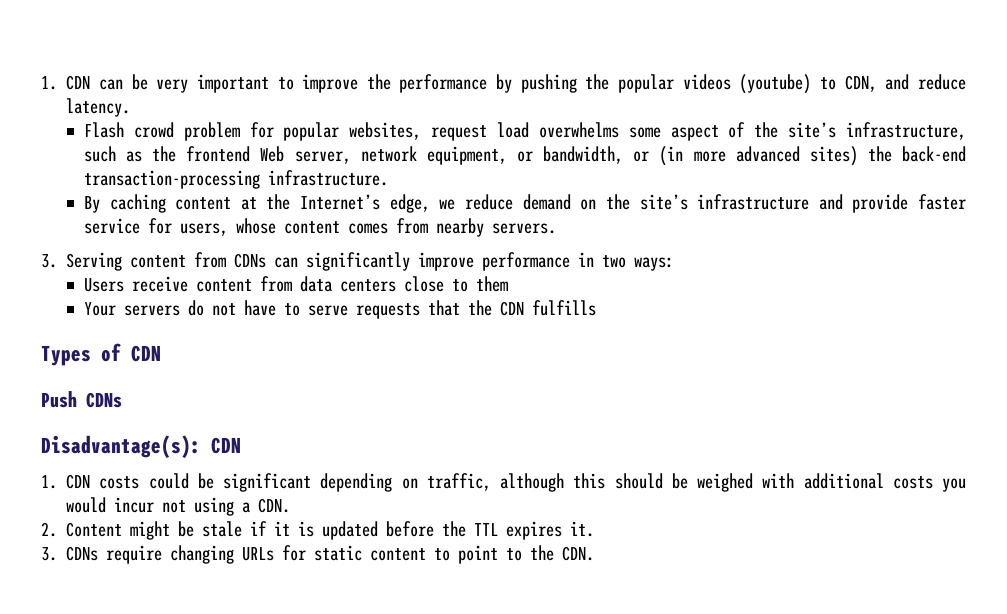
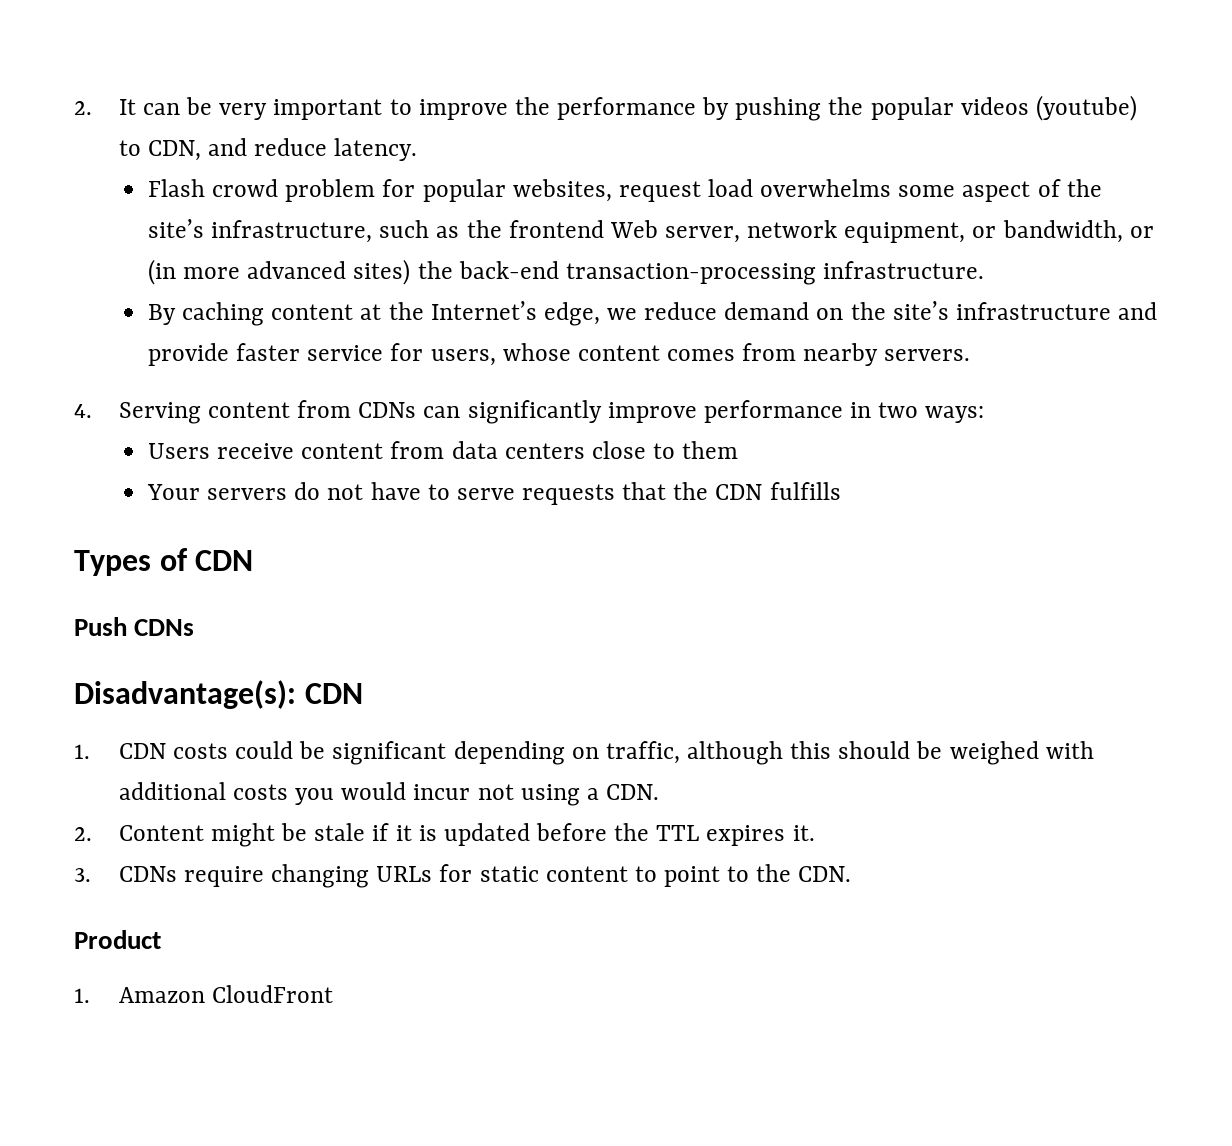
[41,75,91,90] 1. CDN -> [74,99,136,115] 2. It
[41,254,57,268] 3. -> [74,404,92,418] 4.
(595, 553) none -> [74,930,161,949] [74,985,333,1003] // Product // 1. Amazon CloudFront

